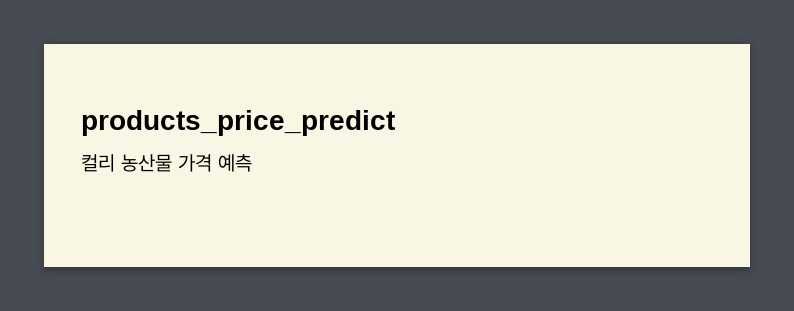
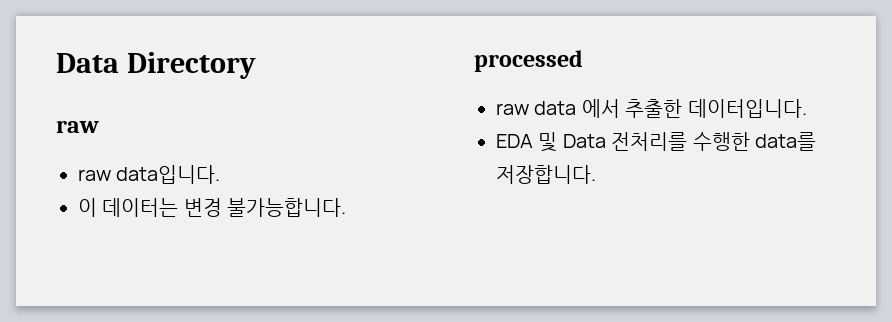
[81,110,395,136] [81,154,252,172] products_price_predict // 컬리 농산물 가격 예측 -> [56,52,257,79] [56,120,99,133] [78,165,221,184] [78,198,347,217] [474,50,583,72] [496,99,807,118] [496,132,816,152] [496,165,596,184] Data Directory // raw // raw data입니다. // 이 데이터는 변경 불가능합니다. // processed // raw data 에서 추출한 데이터입니다. // EDA 및 Data 전처리를 수행한 data를 저장합니다.

